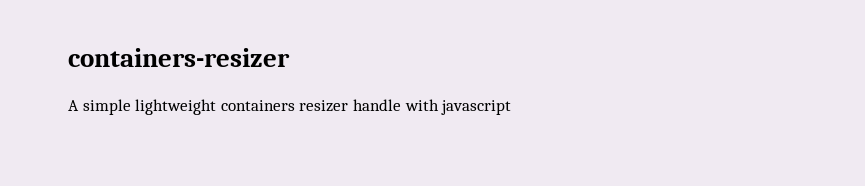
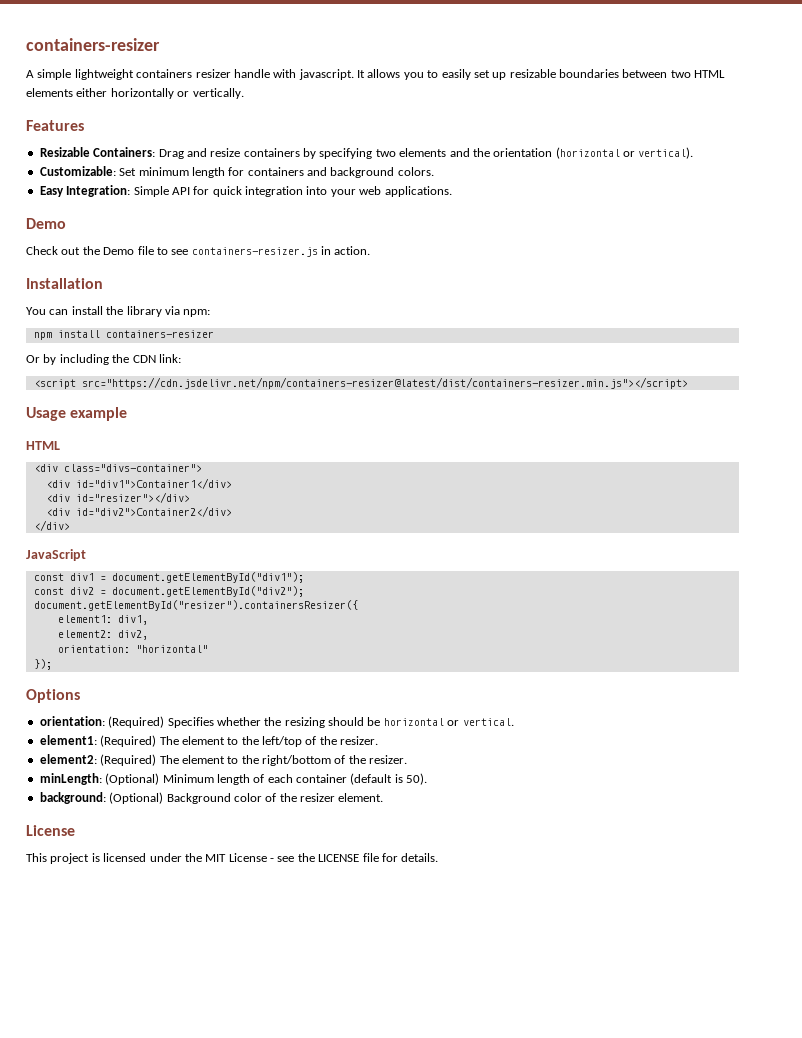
[441,100,512,115] javascript -> [298,69,726,80] [26,88,244,99] [26,120,84,131] [39,147,694,159] [39,166,434,178] [39,185,452,197] [26,218,66,229] [26,246,371,257] [26,278,103,289] [26,306,211,317] [33,330,214,340] [26,354,181,365] [33,377,688,389] [26,407,128,421] [26,441,60,450] [33,464,202,472] [45,478,232,489] [45,492,190,503] [45,506,232,517] [33,520,70,531] [26,549,86,561] [33,572,304,583] [33,586,304,597] [33,600,358,611] [57,615,148,625] [57,630,148,640] [57,645,208,653] [33,659,52,670] [26,689,80,703] [39,716,514,728] [39,735,379,747] [39,754,408,766] [39,773,428,785] [39,792,384,804] [26,825,75,836] [26,853,439,864] javascript. It allows you to easily set up resizable boundaries between two HTML elements either horizontally or vertically. // Features // Resizable Containers: Drag and resize containers by specifying two elements and the orientation (horizontal or vertical). // Customizable: Set minimum length for containers and background colors. // Easy Integration: Simple API for quick integration into your web applications. // Demo // Check out the Demo file to see containers-resizer.js in action. // Installation // You can install the library via npm: // npm install containers-resizer // Or by including the CDN link: // <script src="https://cdn.jsdelivr.net/npm/containers-resizer@latest/dist/containers-resizer.min.js"></script> // Usage example // HTML // <div class="divs-container"> // <div id="div1">Container1</div> // <div id="resizer"></div> // <div id="div2">Container2</div> // </div> // JavaScript // const div1 = document.getElementById("div1"); // const div2 = document.getElementById("div2"); // document.getElementById("resizer").containersResizer({ // element1: div1, // element2: div2, // orientation: "horizontal" // }); // Options // orientation: (Required) Specifies whether the resizing should be horizontal or vertical. // element1: (Required) The element to the left/top of the resizer. // element2: (Required) The element to the right/bottom of the resizer. // minLength: (Optional) Minimum length of each container (default is 50). // background: (Optional) Background color of the resizer element. // License // This project is licensed under the MIT License - see the LICENSE file for details.

